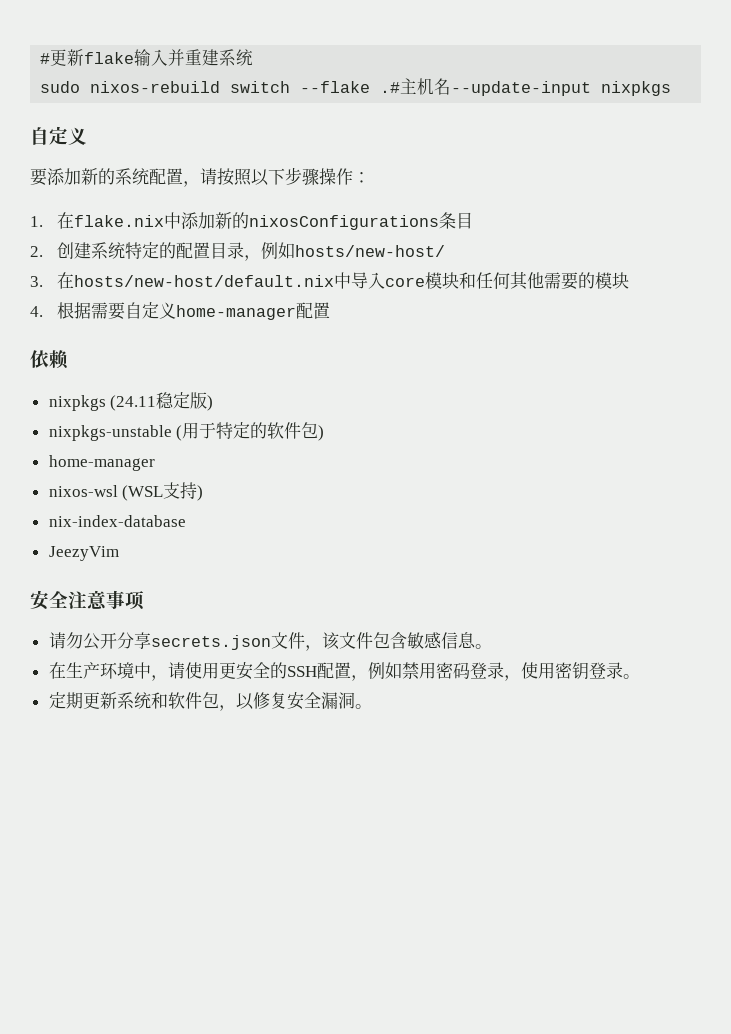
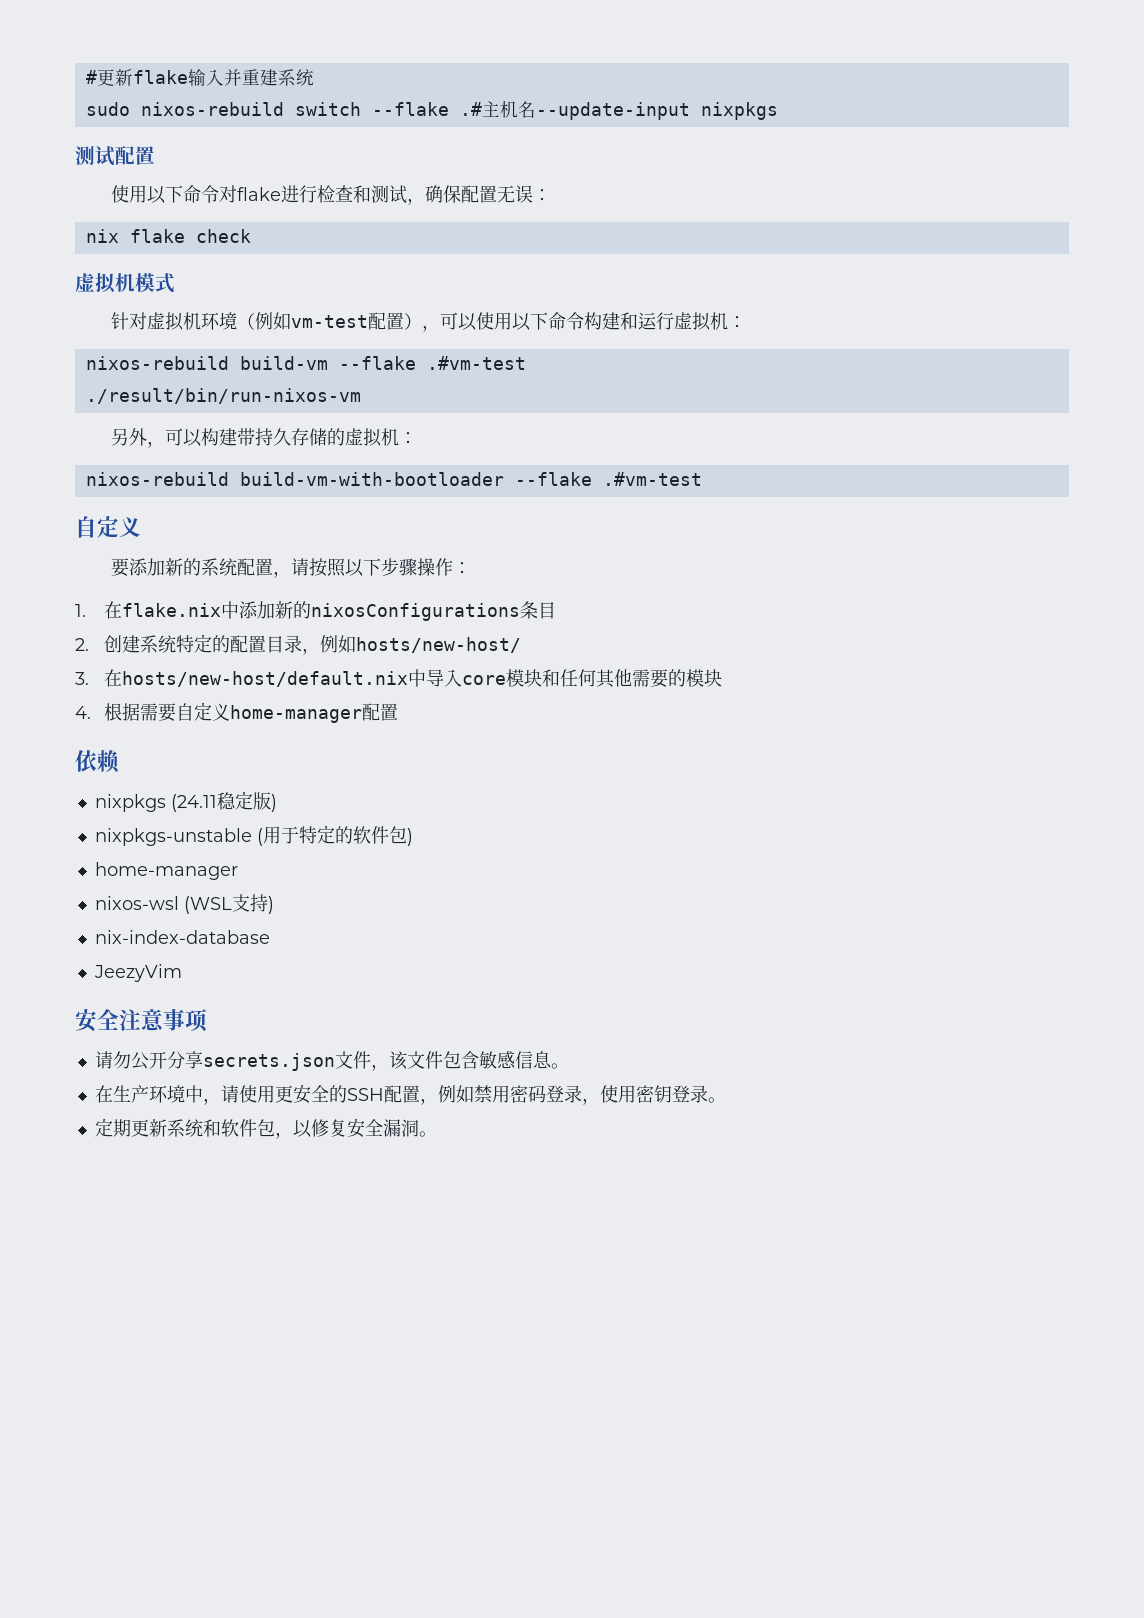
(672, 88) none -> [75,146,155,166] [111,185,552,205] [85,229,251,243] [75,273,175,293] [111,312,747,332] [85,356,526,370] [85,388,361,404] [111,428,418,448] [85,472,702,486] // 测试配置 // 使用以下命令对flake进行检查和测试，确保配置无误： // nix flake check // 虚拟机模式 // 针对虚拟机环境（例如vm-test配置），可以使用以下命令构建和运行虚拟机： // nixos-rebuild build-vm --flake .#vm-test // ./result/bin/run-nixos-vm // 另外，可以构建带持久存储的虚拟机： // nixos-rebuild build-vm-with-bootloader --flake .#vm-test

